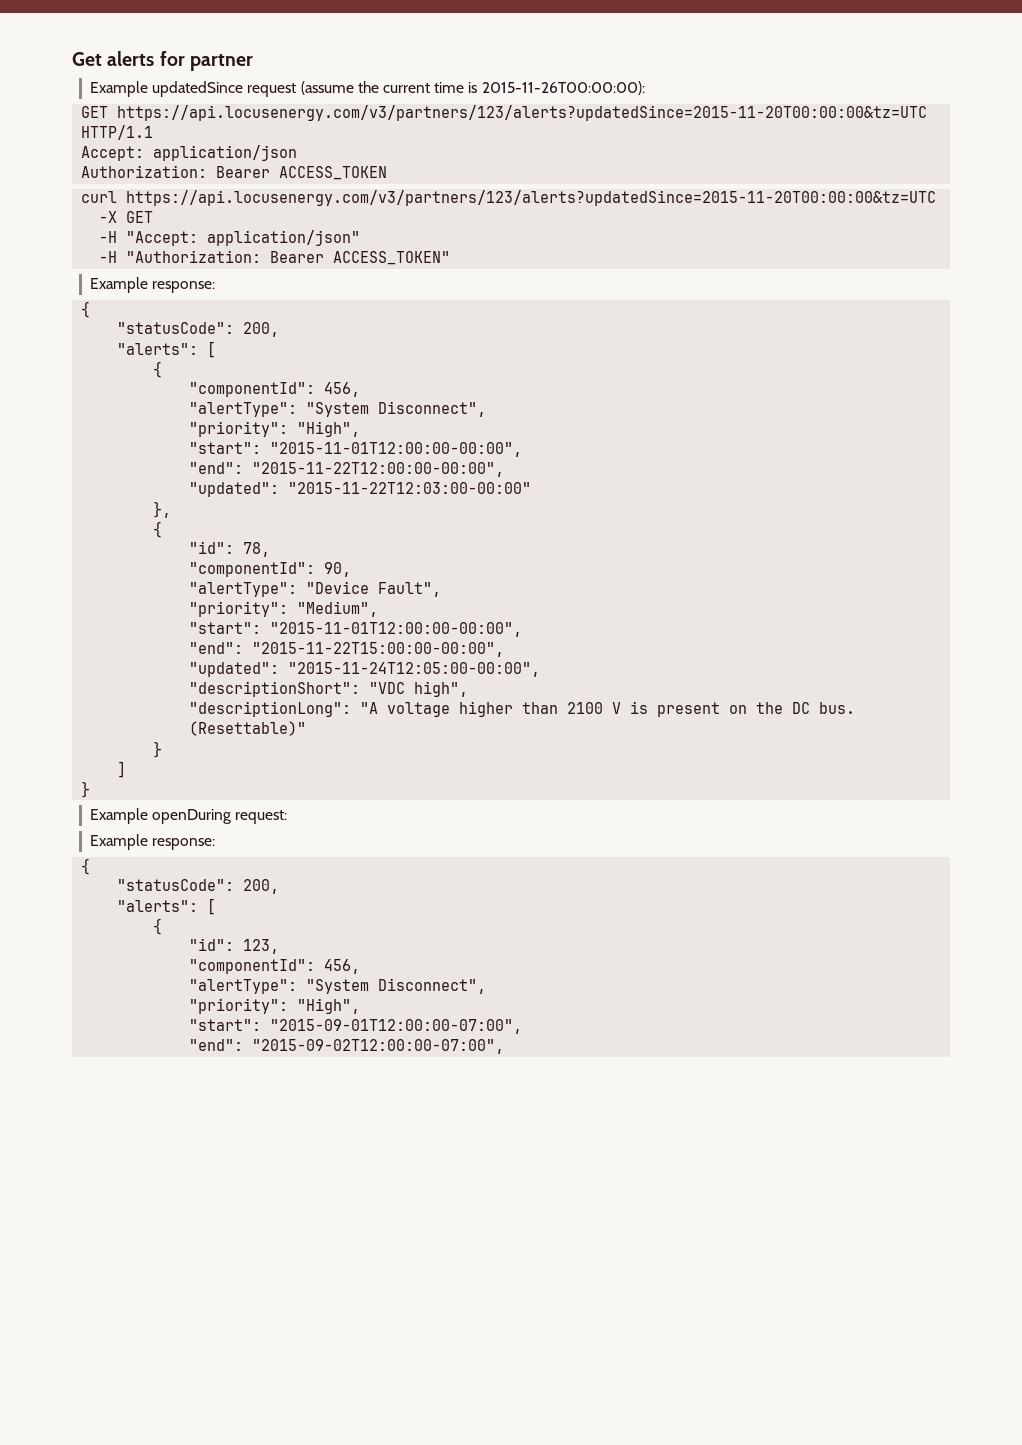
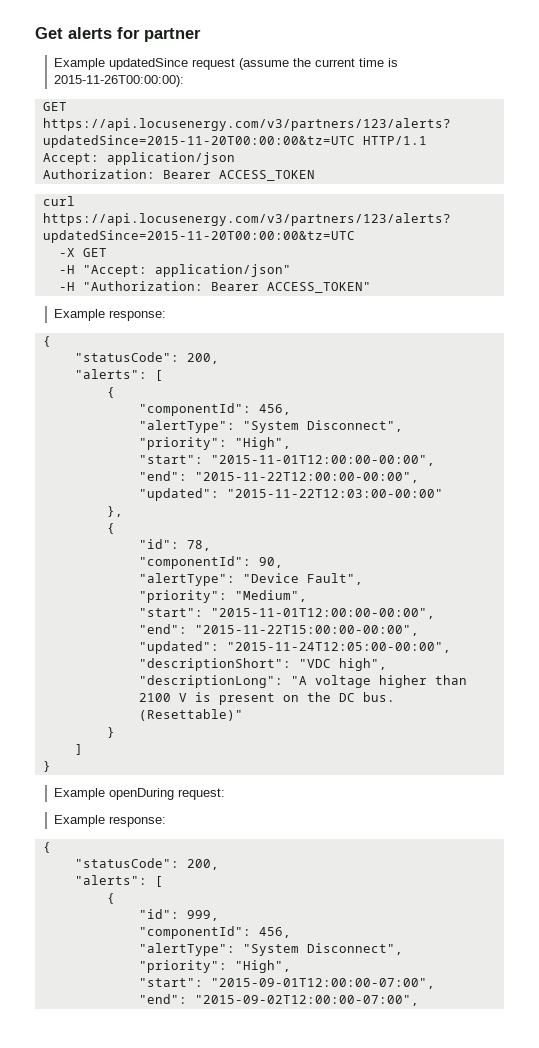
[243,939,280,954] 123, -> [186,910,219,921] 999,

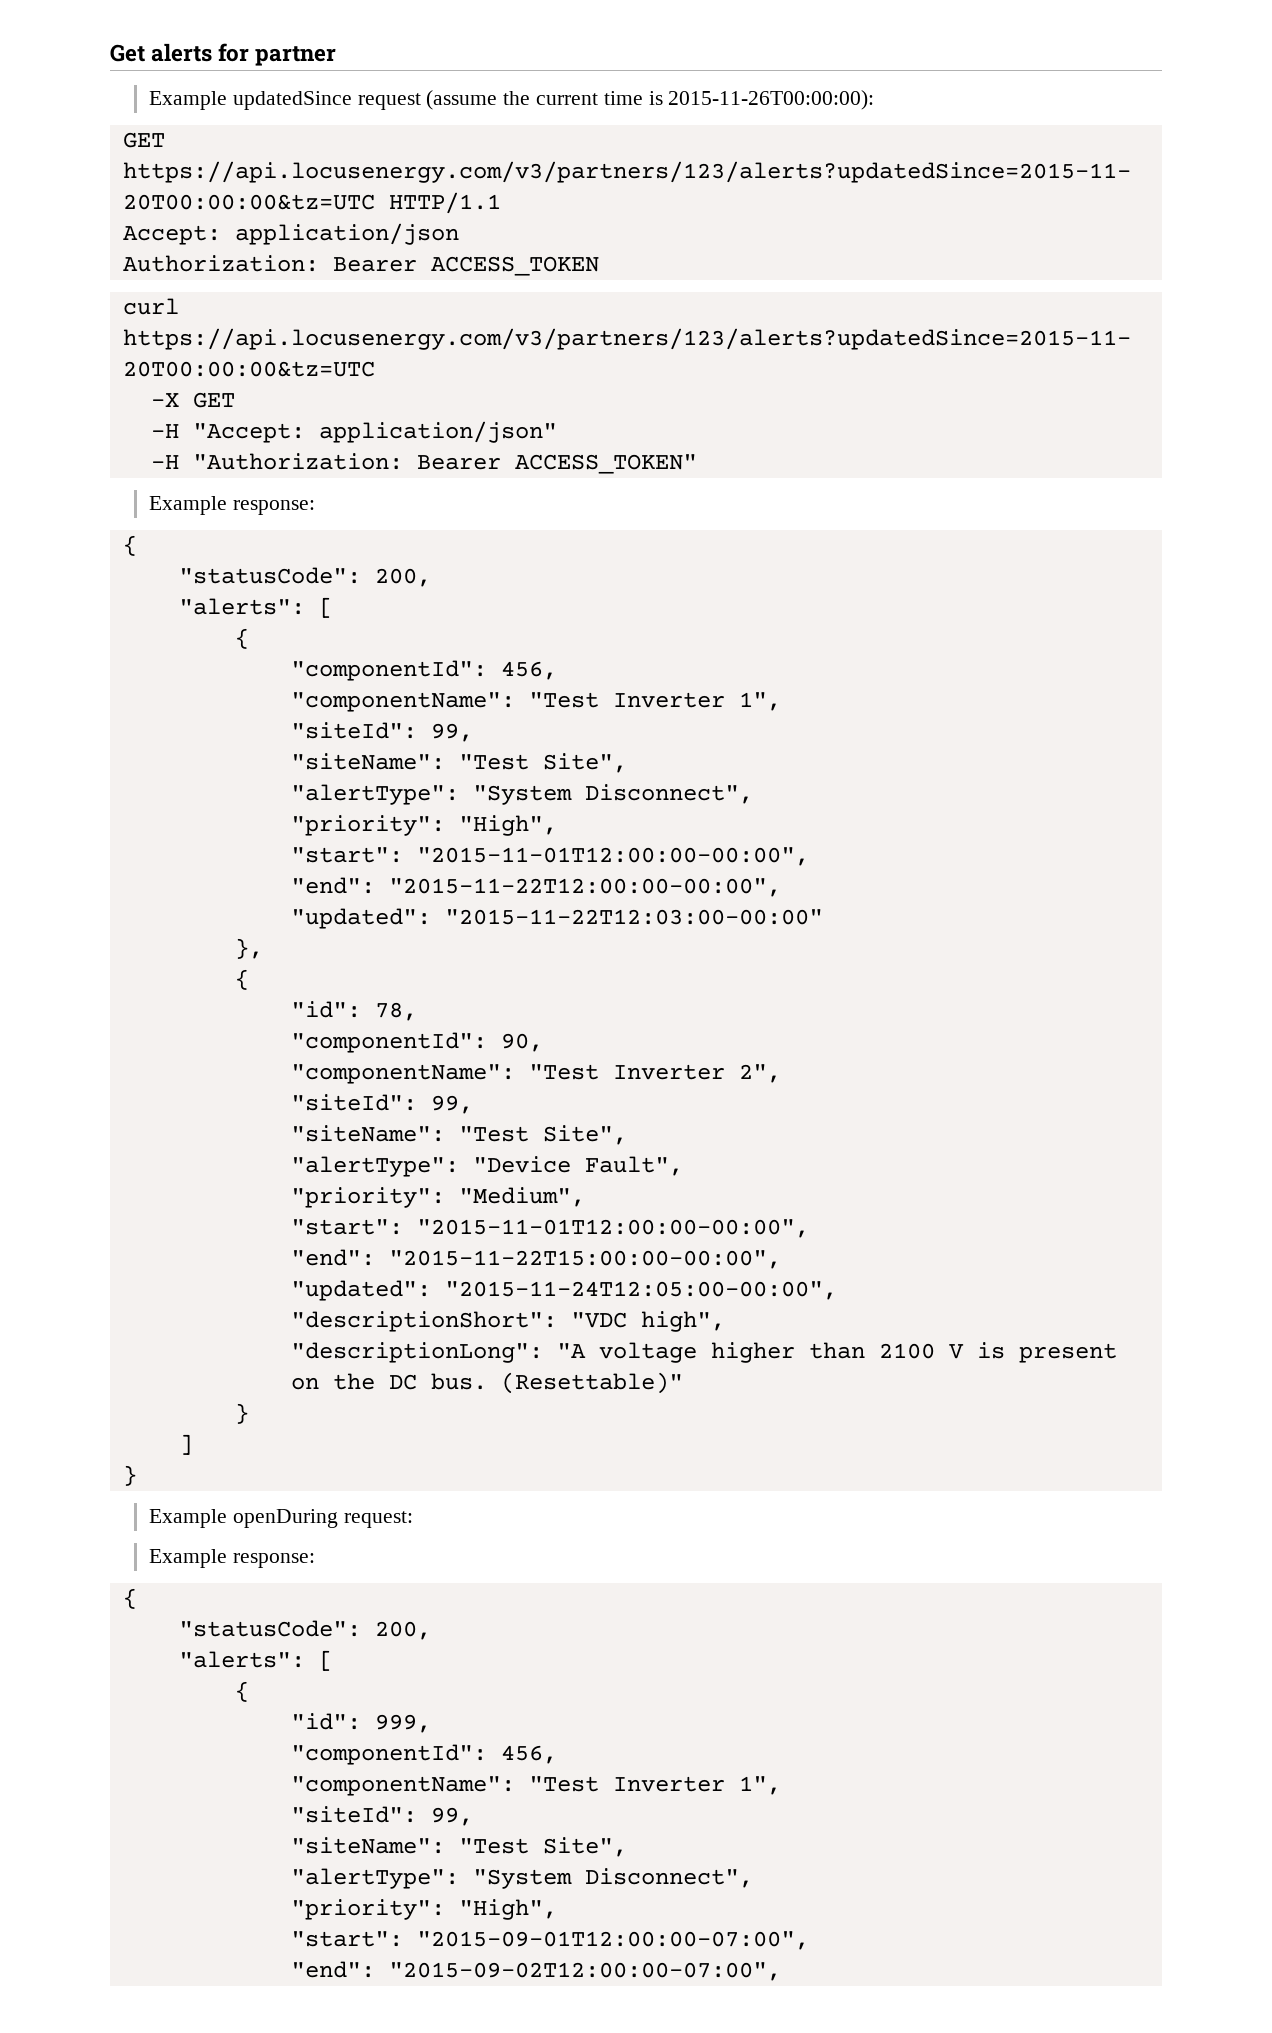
(291, 409) none -> [290,692,781,712] [290,722,473,742] [290,753,627,773] // "componentName": "Test Inverter 1", // "siteId": 99, // "siteName": "Test Site",
(283, 562) none -> [290,1064,781,1084] [290,1094,473,1114] [290,1125,627,1145] // "componentName": "Test Inverter 2", // "siteId": 99, // "siteName": "Test Site",
(291, 932) none -> [290,1776,781,1796] [290,1806,473,1826] [290,1837,627,1857] // "componentName": "Test Inverter 1", // "siteId": 99, // "siteName": "Test Site",

